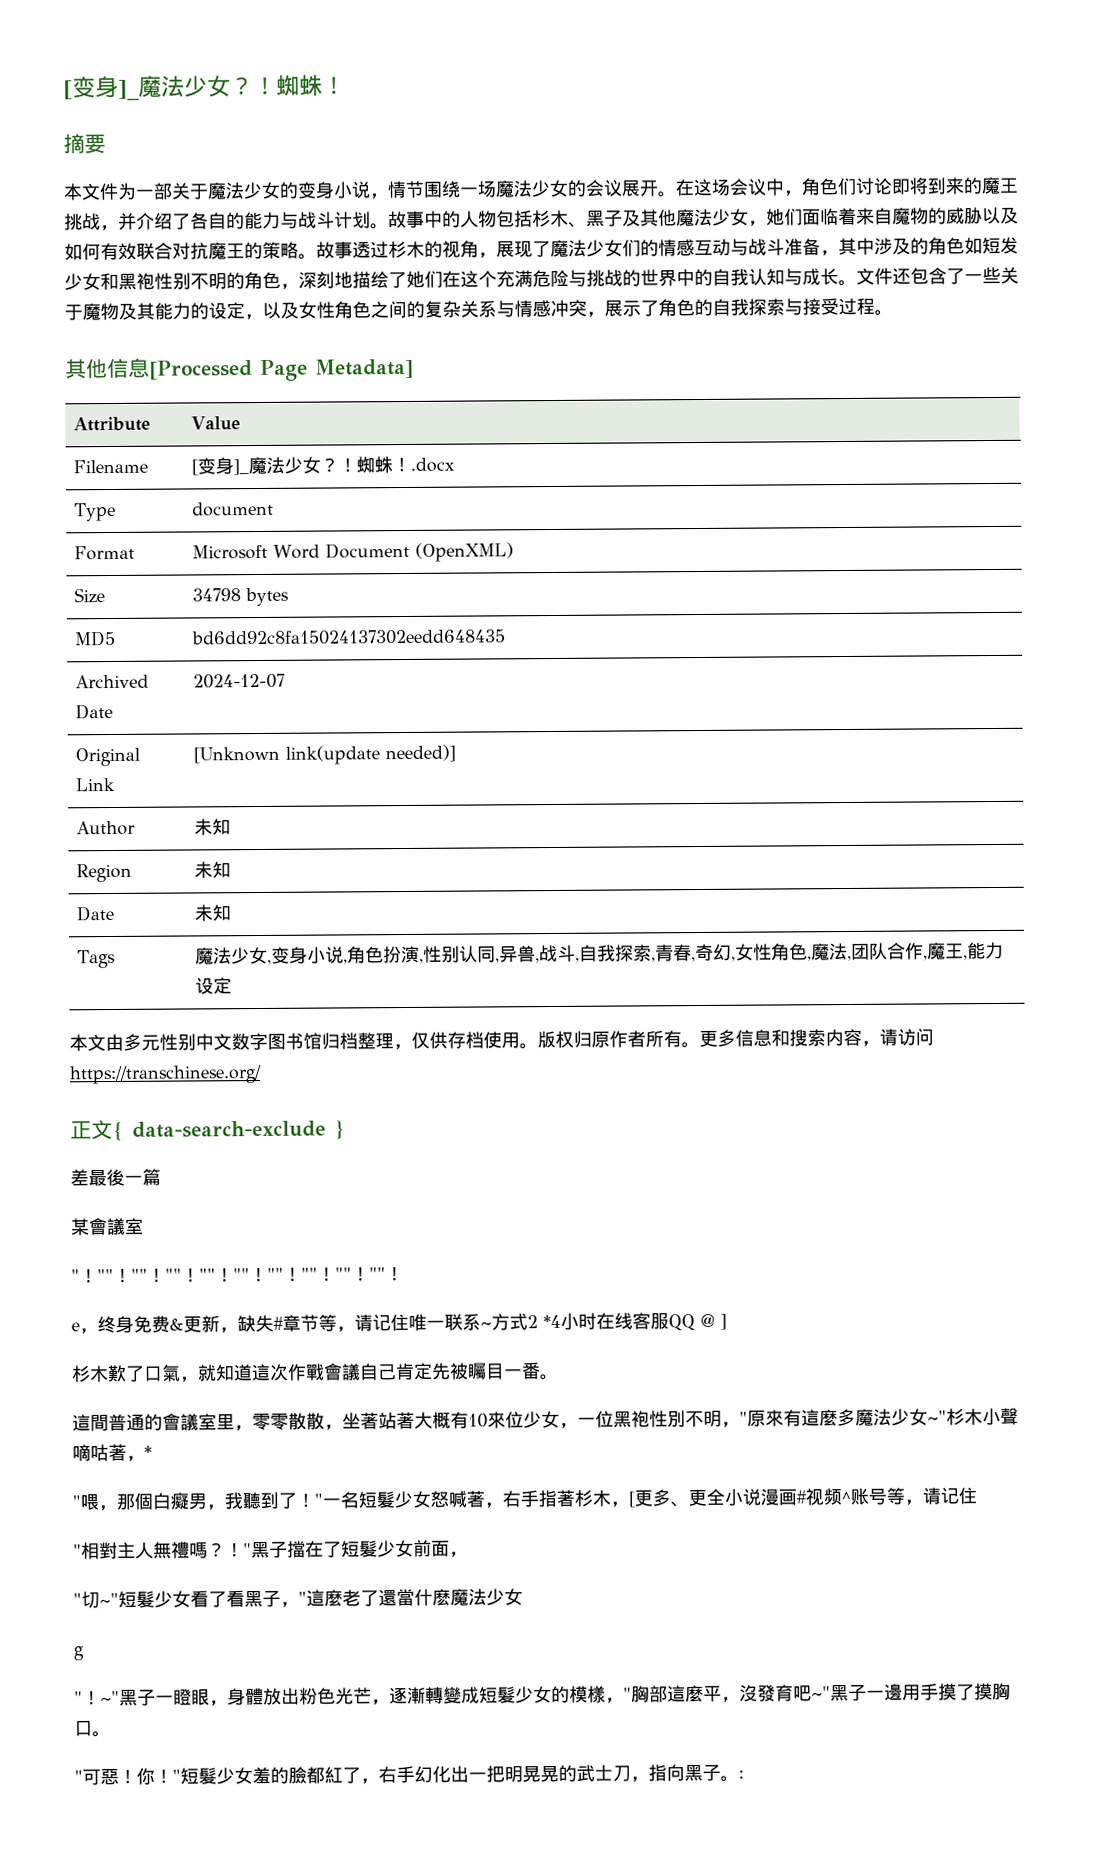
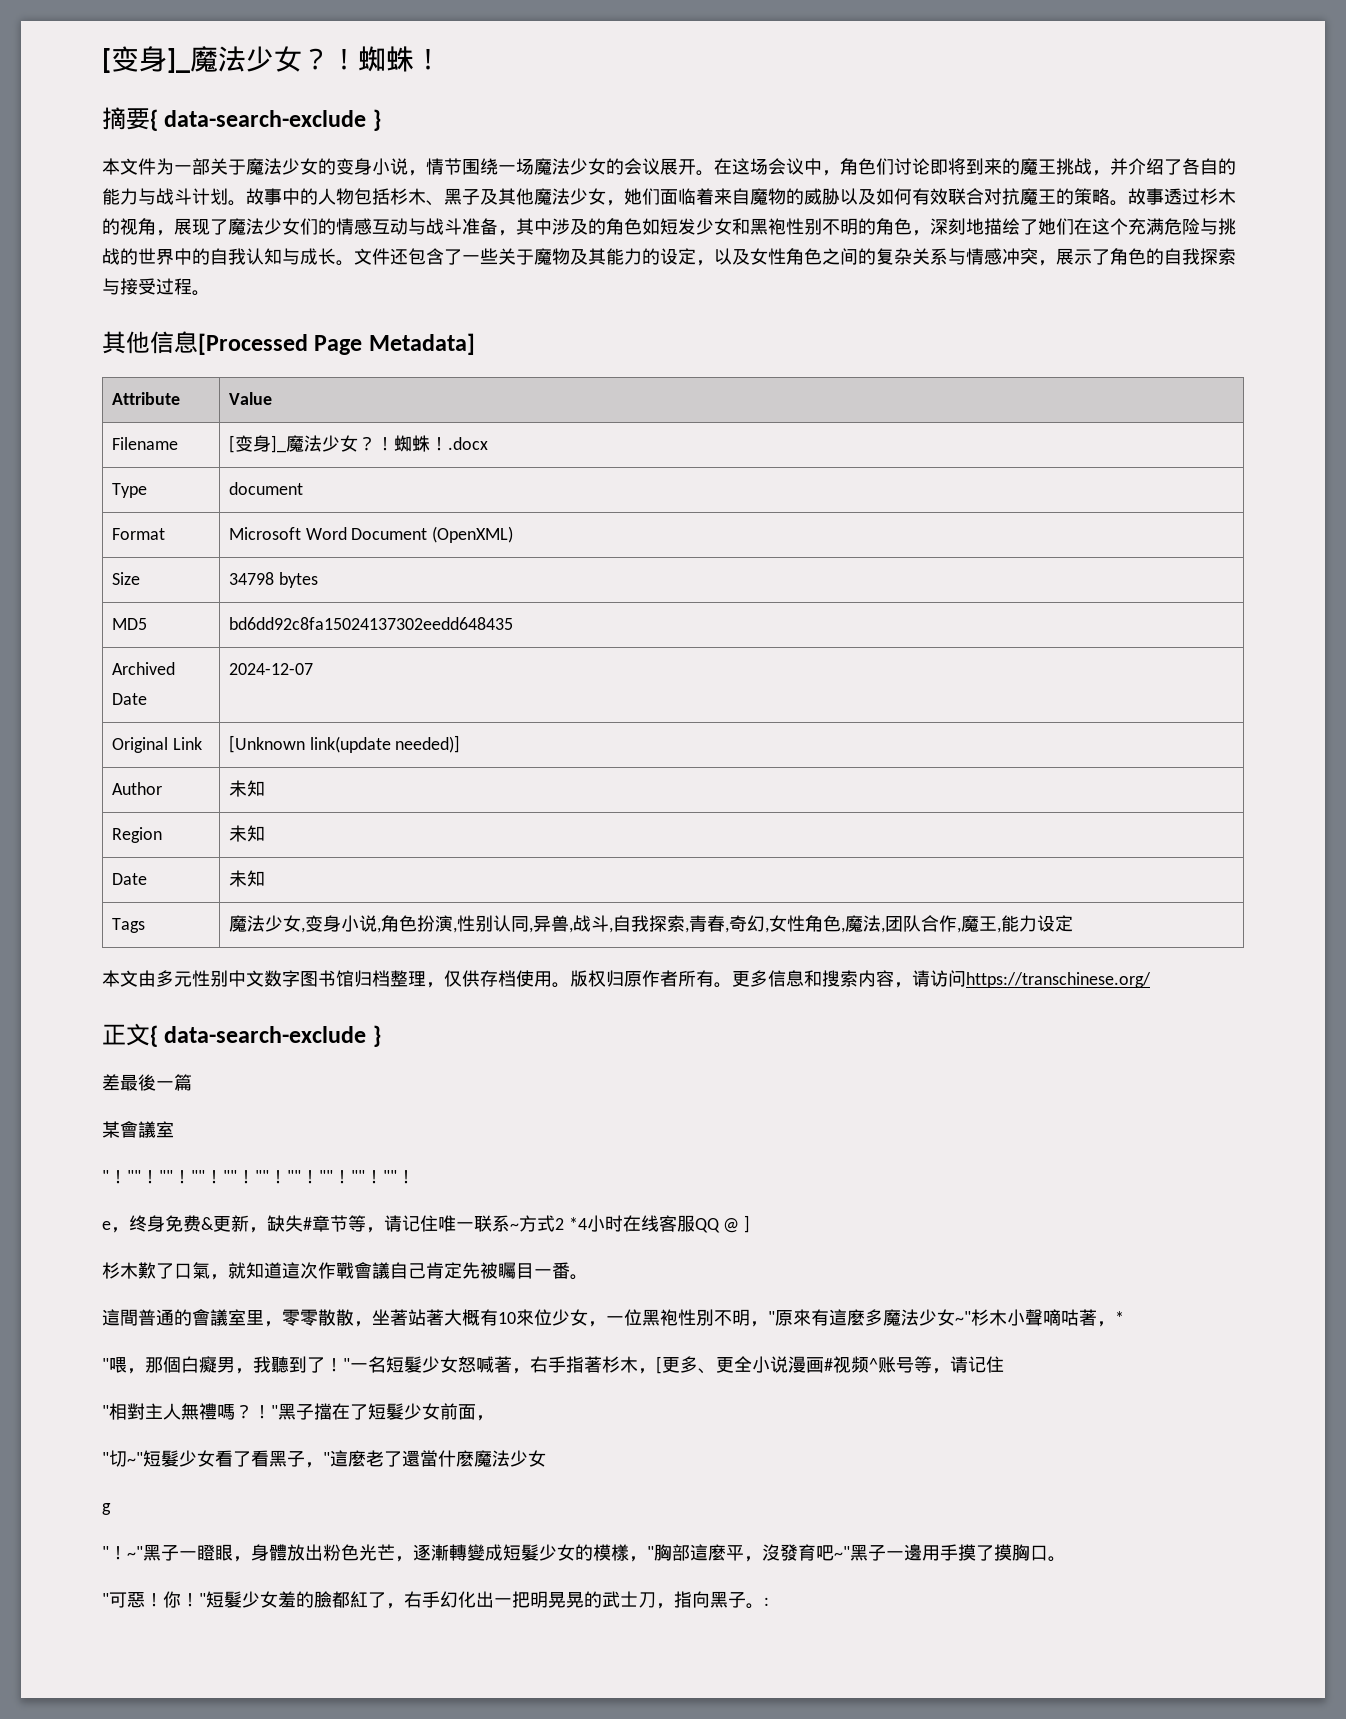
(106, 144) none -> [150,109,381,131] { data-search-exclude }

